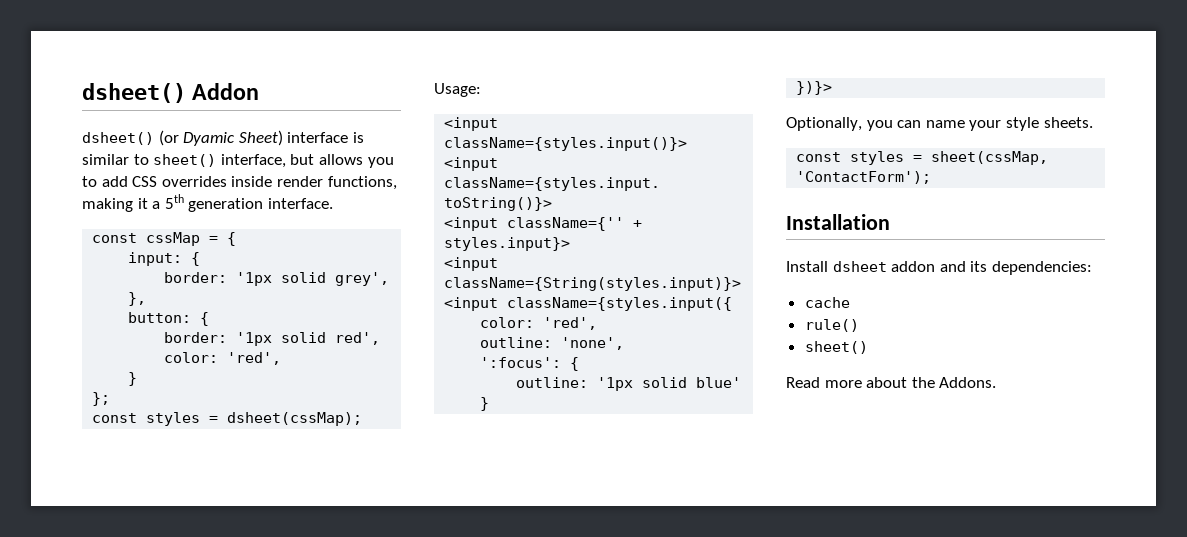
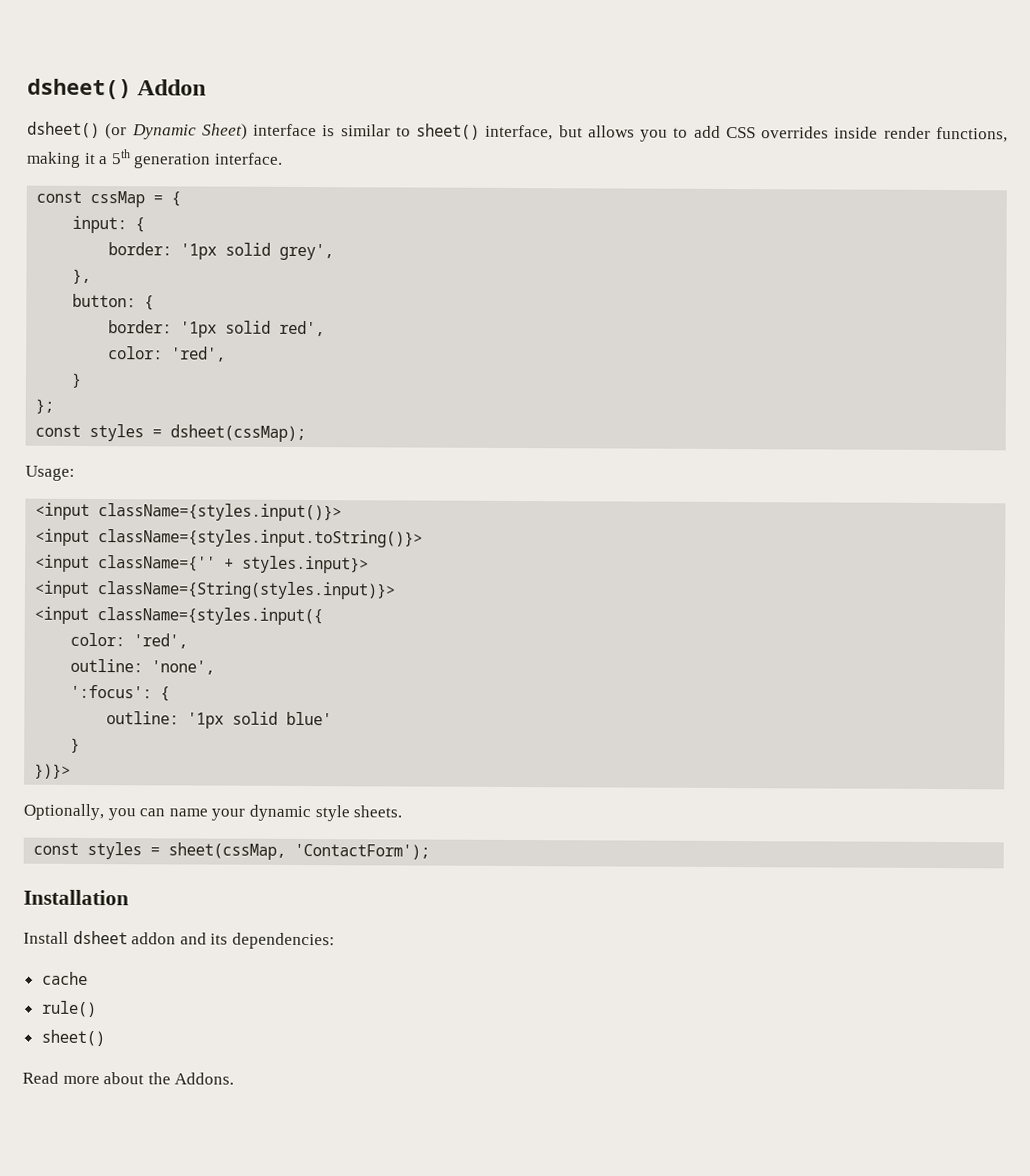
[183,132,236,146] Dyamic -> [131,124,197,140] Dynamic
(1002, 125) none -> [248,804,311,822] dynamic

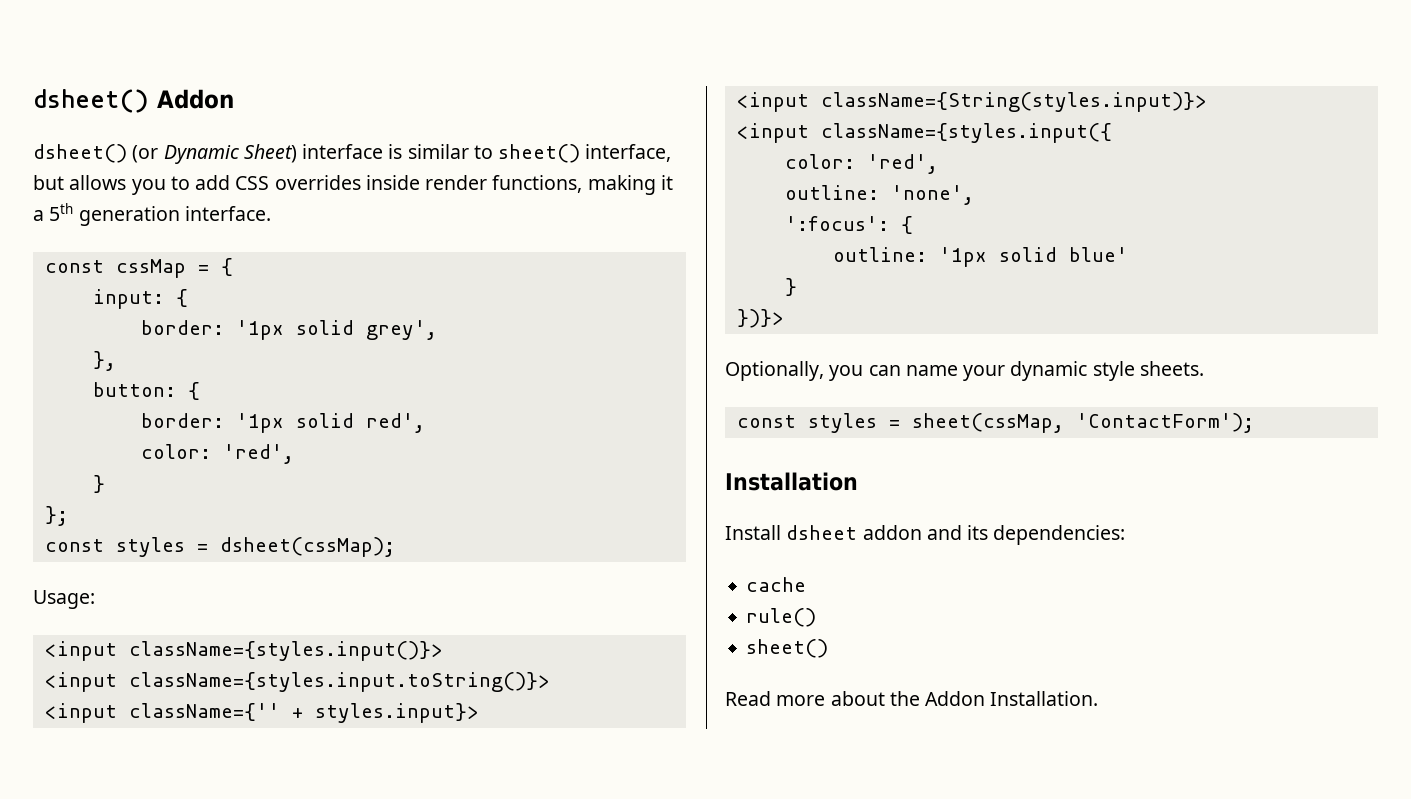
[174,1072,235,1085] Addons. -> [925,691,1099,706] Addon Installation.

